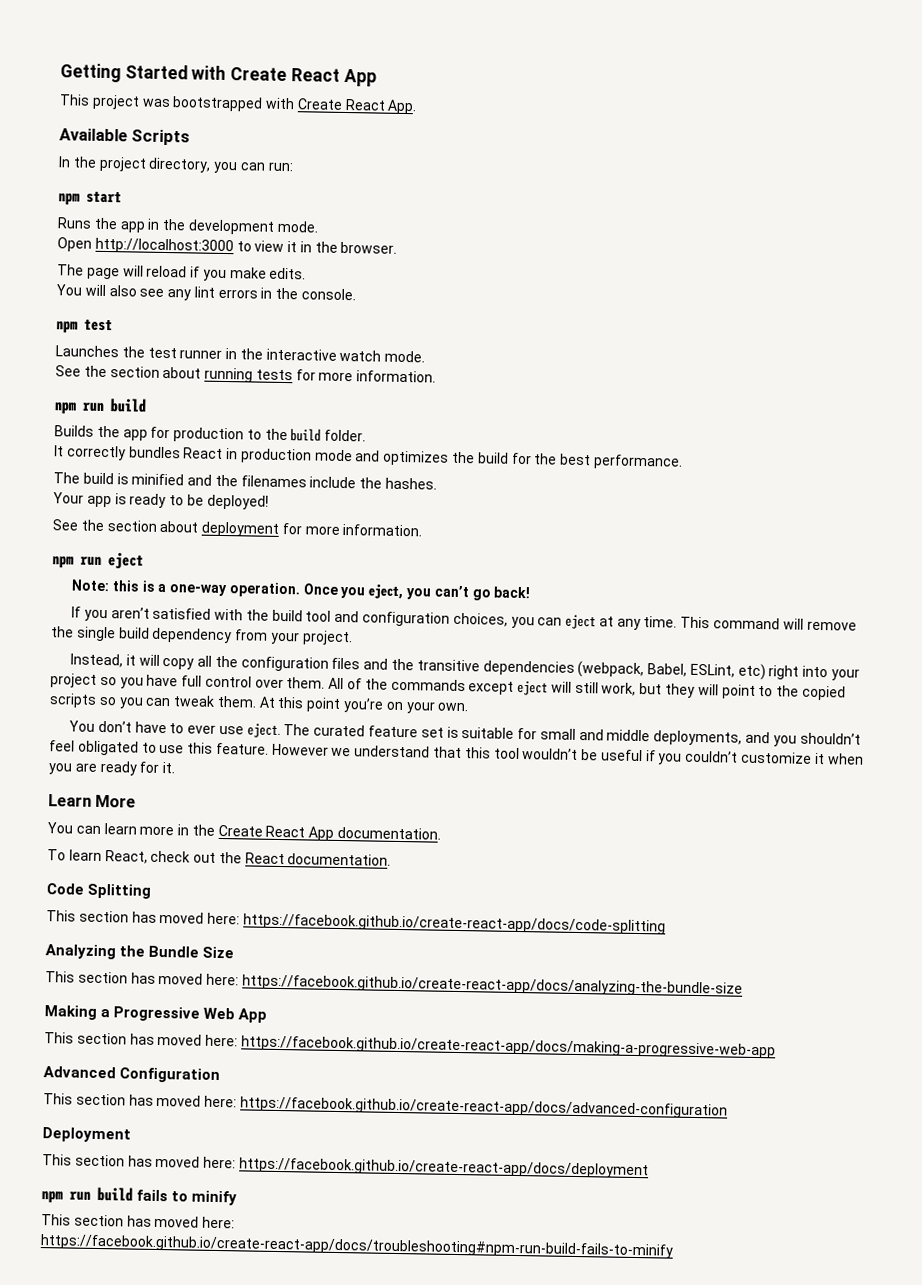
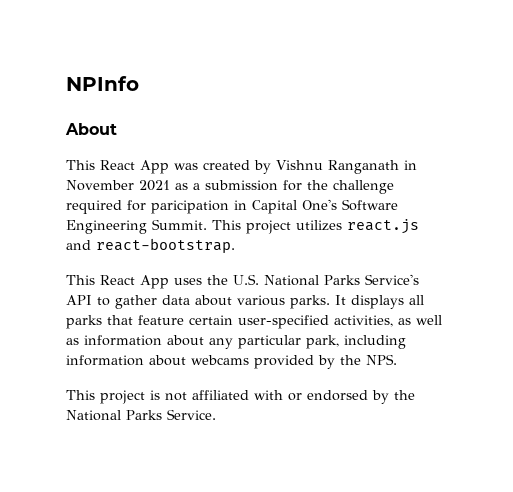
[60,63,377,87] [59,94,418,115] [59,128,191,146] [58,156,294,174] [58,191,122,206] [57,217,319,235] [57,237,398,255] [57,264,307,282] [56,284,357,301] [56,319,113,334] [55,345,426,363] [55,365,437,383] [54,398,147,415] [54,425,367,443] [54,445,683,470] [53,472,438,490] [53,492,269,510] [52,519,423,537] [52,552,144,569] [70,579,531,601] [70,606,857,631] [51,626,353,646] [69,653,860,681] [50,673,846,701] [49,693,469,714] [68,720,861,747] [49,740,864,765] [48,760,176,776] [48,794,137,808] [47,822,442,841] [47,849,392,866] [46,883,152,899] [46,910,666,935] [45,944,235,960] [45,971,743,997] [44,1005,268,1023] [44,1032,776,1059] [43,1066,221,1084] [43,1093,728,1119] [42,1127,131,1143] [42,1154,649,1179] [41,1186,238,1206] [41,1214,236,1229] [40,1234,673,1259] Getting Started with Create React App // This project was bootstrapped with Create React App. // Available Scripts // In the project directory, you can run: // npm start // Runs the app in the development mode. // Open http://localhost:3000 to view it in the browser. // The page will reload if you make edits. // You will also see any lint errors in the console. // npm test // Launches the test runner in the interactive watch mode. // See the section about running tests for more information. // npm run build // Builds the app for production to the build folder. // It correctly bundles React in production mode and optimizes the build for the best performance. // The build is minified and the filenames include the hashes. // Your app is ready to be deployed! // See the section about deployment for more information. // npm run eject // Note: this is a one-way operation. Once you eject, you can’t go back! // If you aren’t satisfied with the build tool and configuration choices, you can eject at any time. This command will remove the single build dependency from your project. // Instead, it will copy all the configuration files and the transitive dependencies (webpack, Babel, ESLint, etc) right into your project so you have full control over them. All of the commands except eject will still work, but they will point to the copied scripts so you can tweak them. At this point you’re on your own. // You don’t have to ever use eject. The curated feature set is suitable for small and middle deployments, and you shouldn’t feel obligated to use this feature. However we understand that this tool wouldn’t be useful if you couldn’t customize it when you are ready for it. // Learn More // You can learn more in the Create React App documentation. // To learn React, check out the React documentation. // Code Splitting // This section has moved here: https://facebook.github.io/create-react-app/docs/code-splitting // Analyzing the Bundle Size // This section has moved here: https://facebook.github.io/create-react-app/docs/analyzing-the-bundle-size // Making a Progressive Web App // This section has moved here: https://facebook.github.io/create-react-app/docs/making-a-progressive-web-app // Advanced Configuration // This section has moved here: https://facebook.github.io/create-react-app/docs/advanced-configuration // Deployment // This section has moved here: https://facebook.github.io/create-react-app/docs/deployment // npm run build fails to minify // This section has moved here: https://facebook.github.io/create-react-app/docs/troubleshooting#npm-run-build-fails-to-minify -> [66,76,139,91] [65,123,117,135] [66,160,417,174] [66,180,394,194] [66,199,398,214] [66,219,419,234] [66,238,235,253] [66,274,419,289] [66,295,424,309] [66,315,442,329] [66,335,406,349] [66,354,397,369] [66,390,415,404] [66,409,216,421] NPInfo // About // This React App was created by Vishnu Ranganath in November 2021 as a submission for the challenge required for paricipation in Capital One's Software Engineering Summit. This project utilizes react.js and react-bootstrap. // This React App uses the U.S. National Parks Service's API to gather data about various parks. It displays all parks that feature certain user-specified activities, as well as information about any particular park, including information about webcams provided by the NPS. // This project is not affiliated with or endorsed by the National Parks Service.

